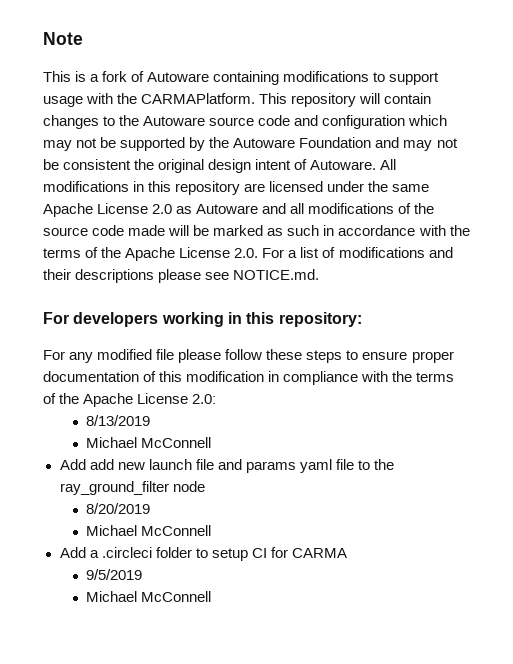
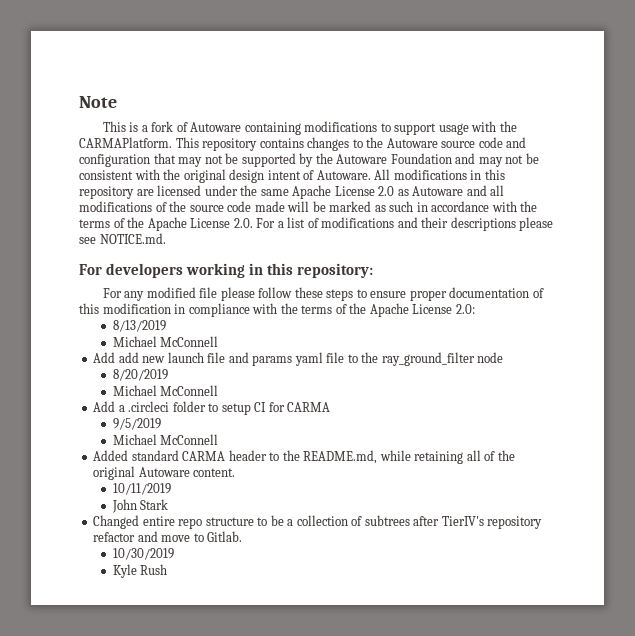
[359,93,432,104] will contain -> [259,138,304,148] contains
[408,115,448,126] which -> [153,153,176,164] that
(132, 164) none -> [134,169,160,180] with
(212, 596) none -> [93,450,515,464] [93,466,236,480] [112,483,171,495] [111,499,169,513] [93,515,543,529] [93,531,243,542] [112,548,174,560] [112,564,168,578] // Added standard CARMA header to the README.md, while retaining all of the original Autoware content. // 10/11/2019 // John Stark // Changed entire repo structure to be a collection of subtrees after TierIV's repository refactor and move to Gitlab. // 10/30/2019 // Kyle Rush

